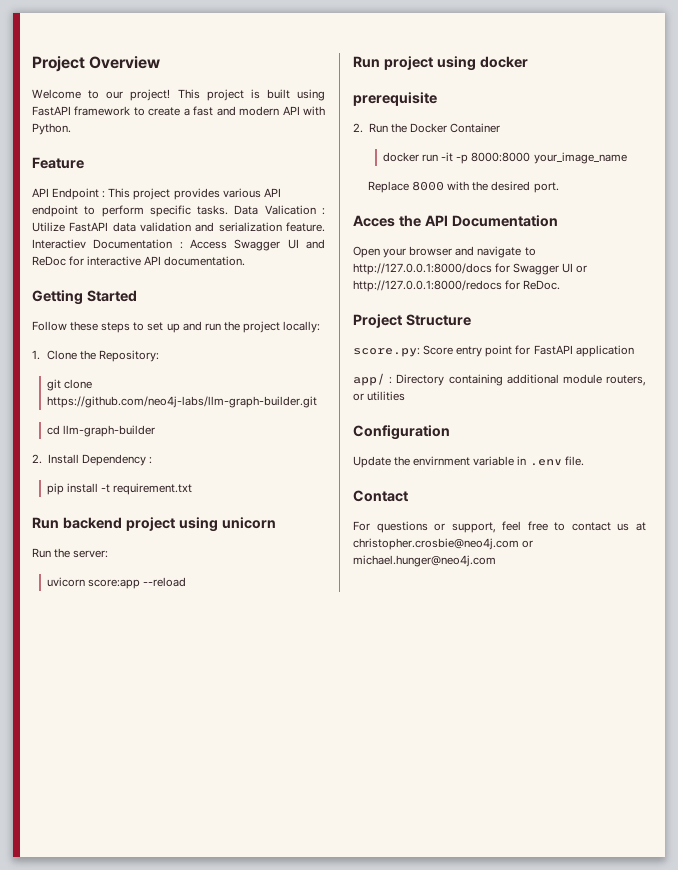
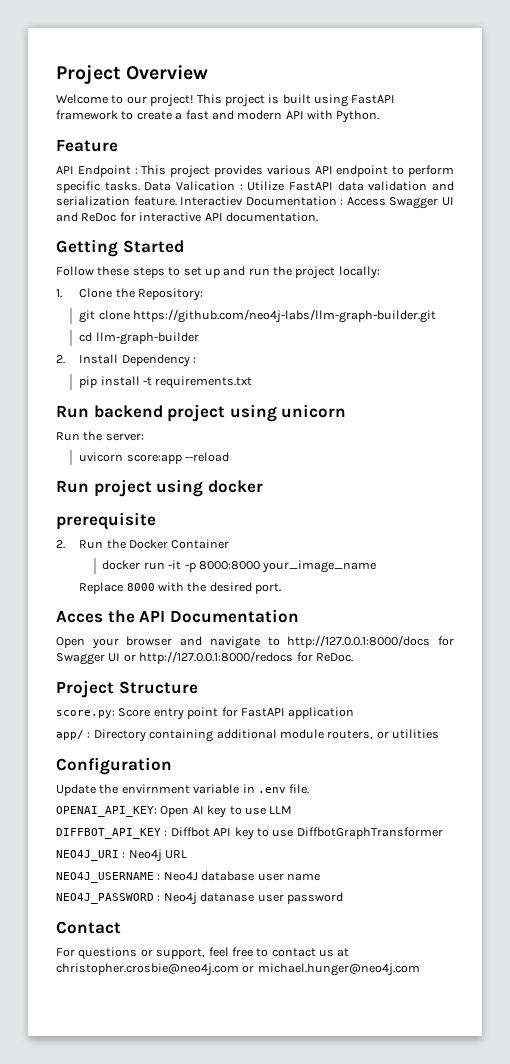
[113,483,193,495] requirement.txt -> [155,376,253,389] requirements.txt
(584, 461) none -> [56,805,293,818] [56,827,443,840] [56,849,188,862] [56,871,320,883] [56,892,343,905] // OPENAI_API_KEY: Open AI key to use LLM // DIFFBOT_API_KEY : Diffbot API key to use DiffbotGraphTransformer // NEO4J_URI : Neo4j URL // NEO4J_USERNAME : Neo4J database user name // NEO4J_PASSWORD : Neo4j datanase user password

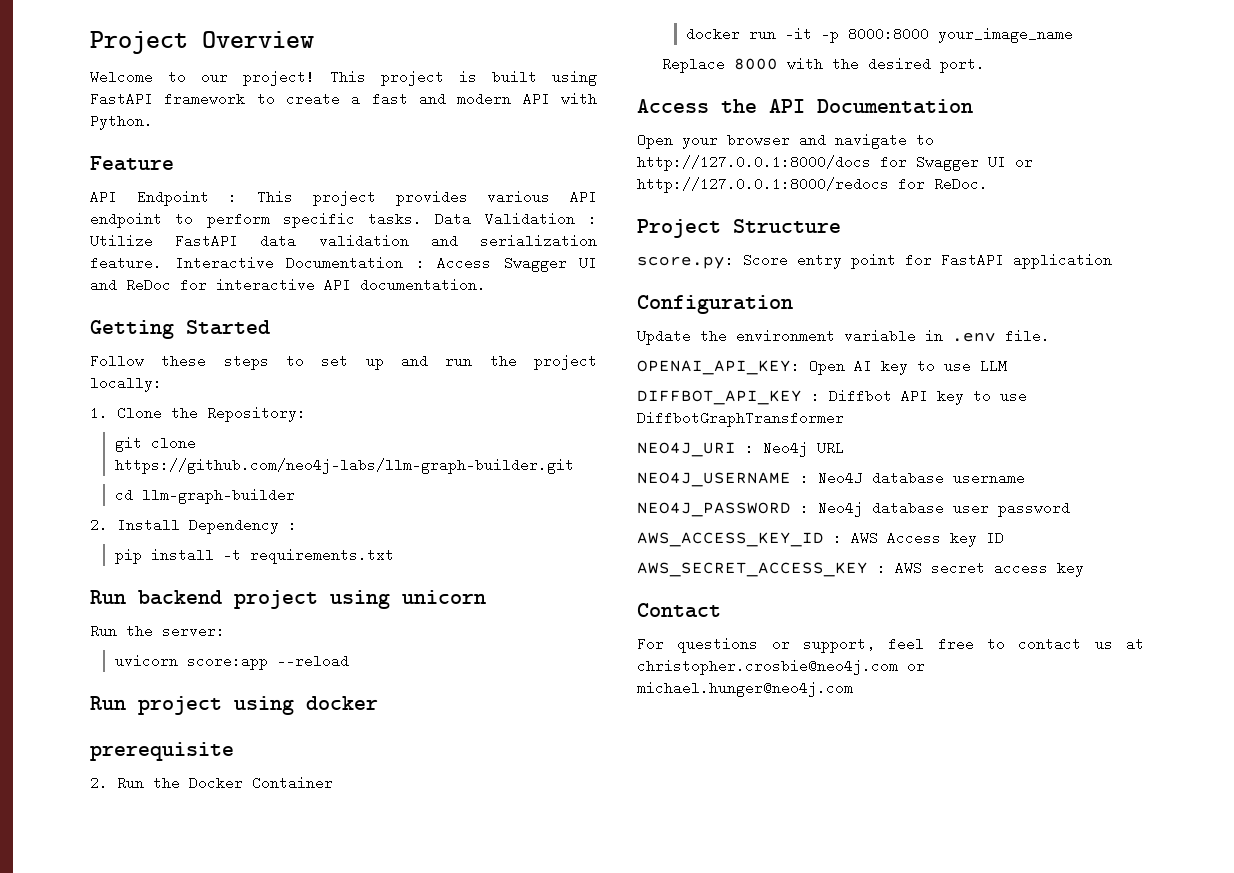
[176,181,235,191] Valication -> [484,212,575,226] Validation
[180,196,244,206] Interactiev -> [174,256,274,270] Interactive
[56,610,103,623] Acces -> [637,99,709,113] Access
[56,729,439,742] // app/ : Directory containing additional module routers, or utilities -> (1112, 261) none
[121,784,190,794] envirnment -> [736,329,835,343] environment
[257,873,320,881] user name -> [953,471,1025,485] username
[200,892,255,902] datanase -> [872,501,944,515] database
(343, 898) none -> [637,531,1004,547] [637,561,1084,577] // AWS_ACCESS_KEY_ID : AWS Access key ID // AWS_SECRET_ACCESS_KEY : AWS secret access key

